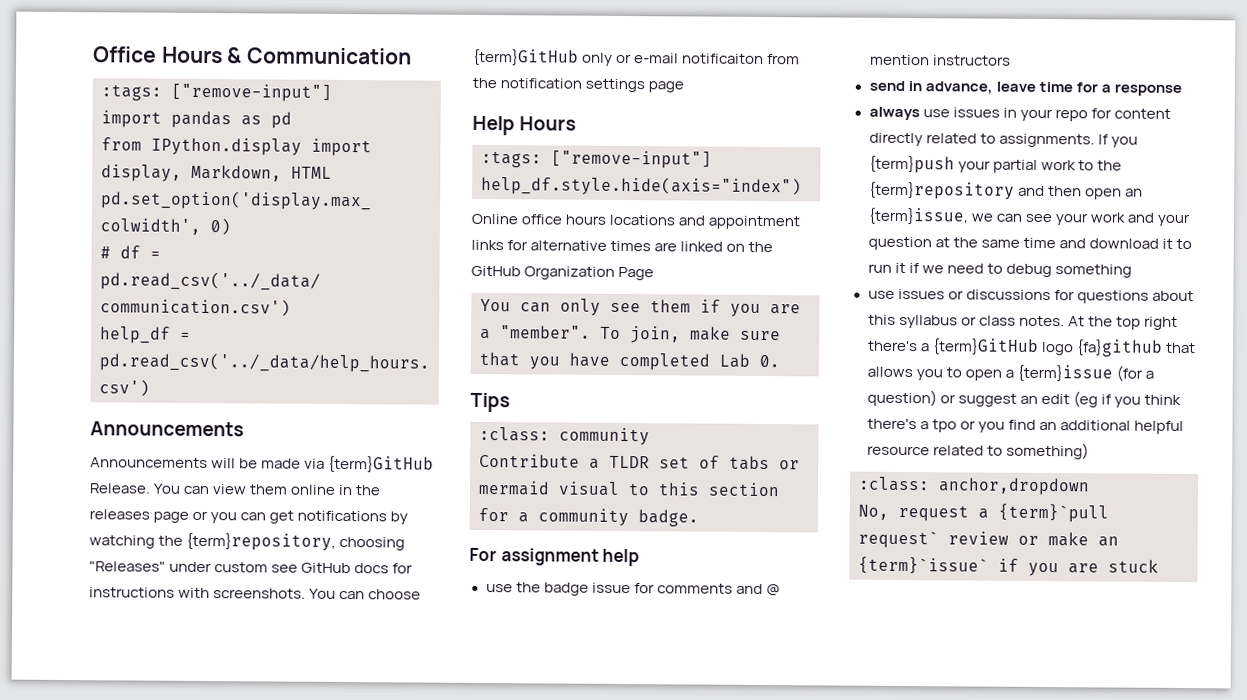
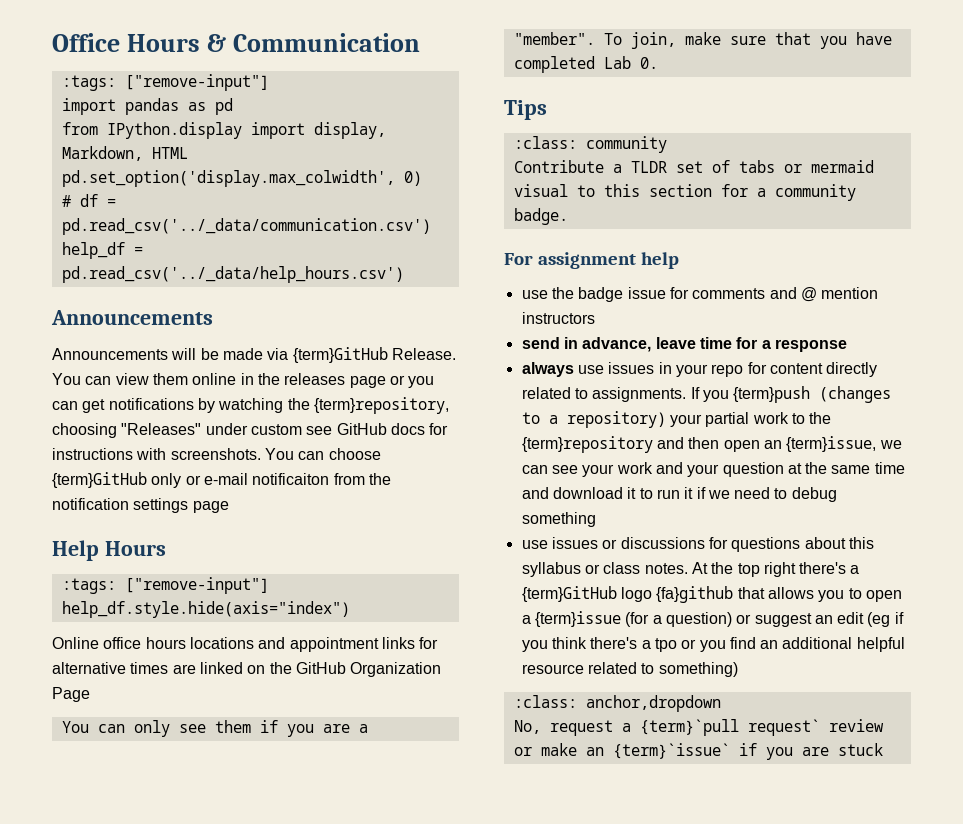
(955, 164) none -> [819,386,892,403] [521,411,666,428] (changes to a repository)

